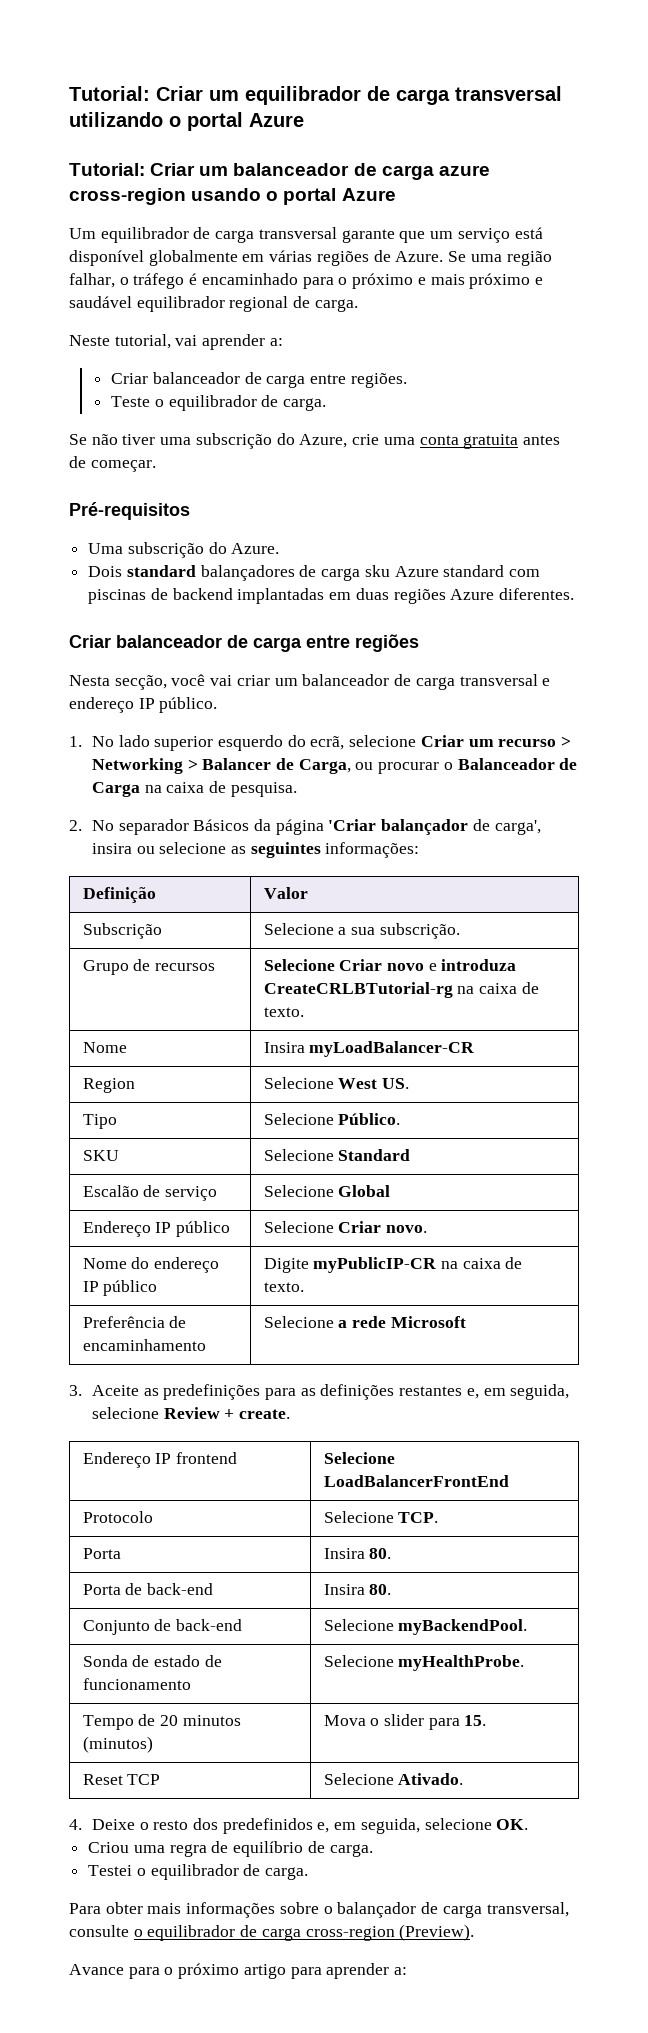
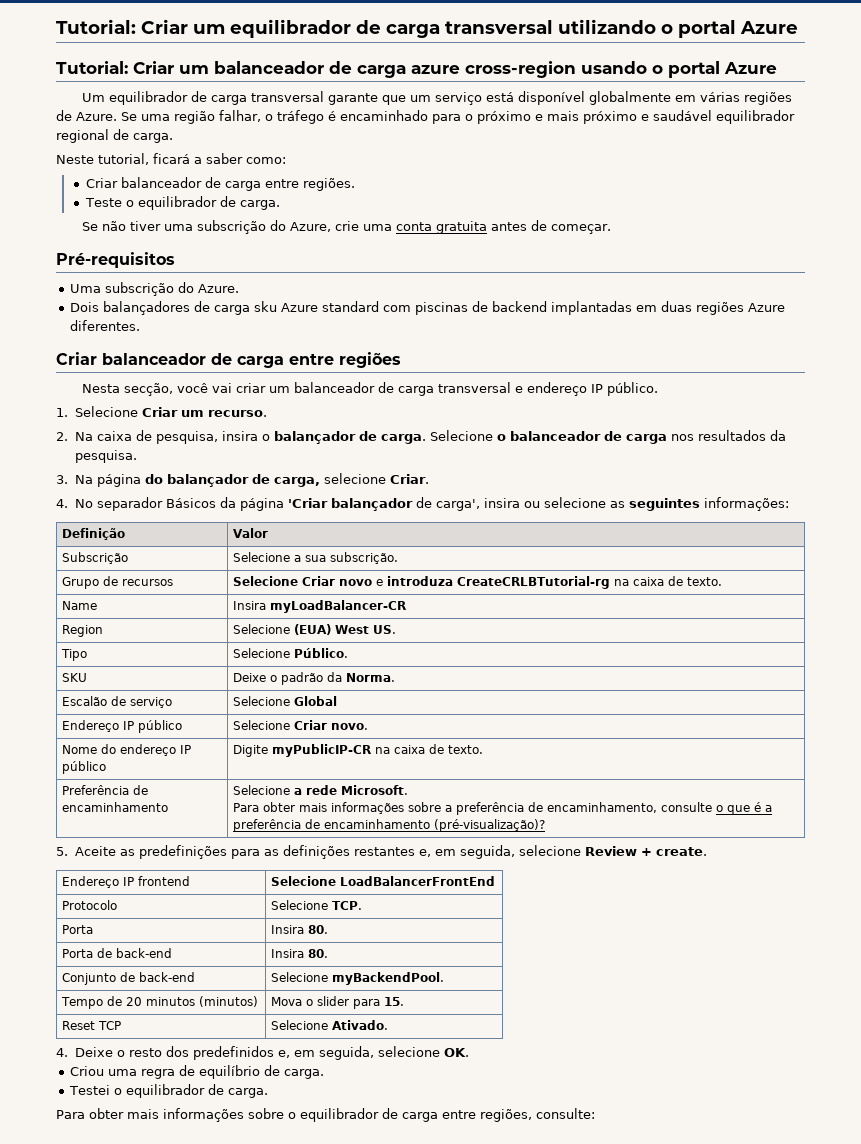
[175,334,283,350] vai aprender a: -> [153,153,286,164] ficará a saber como:
[126,565,196,577] standard -> (100, 307) none
[91,735,572,751] [91,758,578,774] [91,781,297,797] [69,820,82,831] No lado superior esquerdo do ecrã, selecione Criar um recurso > Networking > Balancer de Carga, ou procurar o Balanceador de Carga na caixa de pesquisa. // 2. -> [74,406,267,417] [56,430,786,444] [74,450,137,463] [56,473,429,487] [56,499,68,508] Selecione Criar um recurso. // 2. Na caixa de pesquisa, insira o balançador de carga. Selecione o balanceador de carga nos resultados da pesquisa. // 3. Na página do balançador de carga, selecione Criar. // 4.
[82,1042,127,1053] Nome -> [62,601,98,610] Name
(334, 1083) none -> [294,624,332,635] (EUA)
[263,1149,411,1161] Selecione Standard -> [233,672,396,685] Deixe o padrão da Norma.
[390,1316,466,1328] [69,1385,82,1396] Microsoft // 3. -> [341,785,409,795] [233,802,773,815] [233,819,546,832] [56,847,68,856] Microsoft. // Para obter mais informações sobre a preferência de encaminhamento, consulte o que é a preferência de encaminhamento (pré-visualização)? // 5.
[82,1655,222,1667] [82,1678,191,1690] [323,1655,525,1671] // Sonda de estado de funcionamento | Selecione myHealthProbe. -> (445, 978) none
[337,1902,569,1918] [69,1924,475,1941] [69,1963,408,1979] balançador de carga transversal, consulte o equilibrador de carga cross-region (Preview). // Avance para o próximo artigo para aprender a: -> [300,1108,595,1122] equilibrador de carga entre regiões, consulte:

